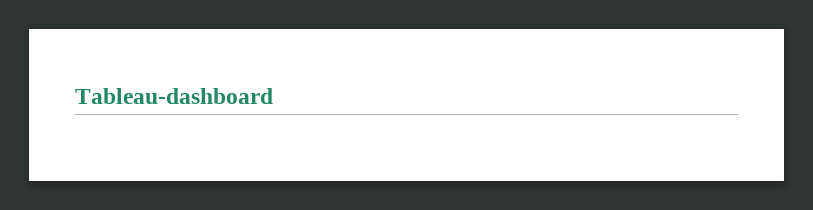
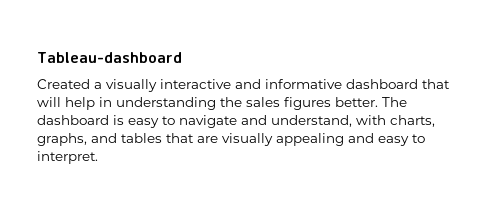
(273, 96) none -> [37,79,450,92] [37,97,407,110] [37,115,435,128] [37,133,425,146] [37,151,98,164] // Created a visually interactive and informative dashboard that will help in understanding the sales figures better. The dashboard is easy to navigate and understand, with charts, graphs, and tables that are visually appealing and easy to interpret.

